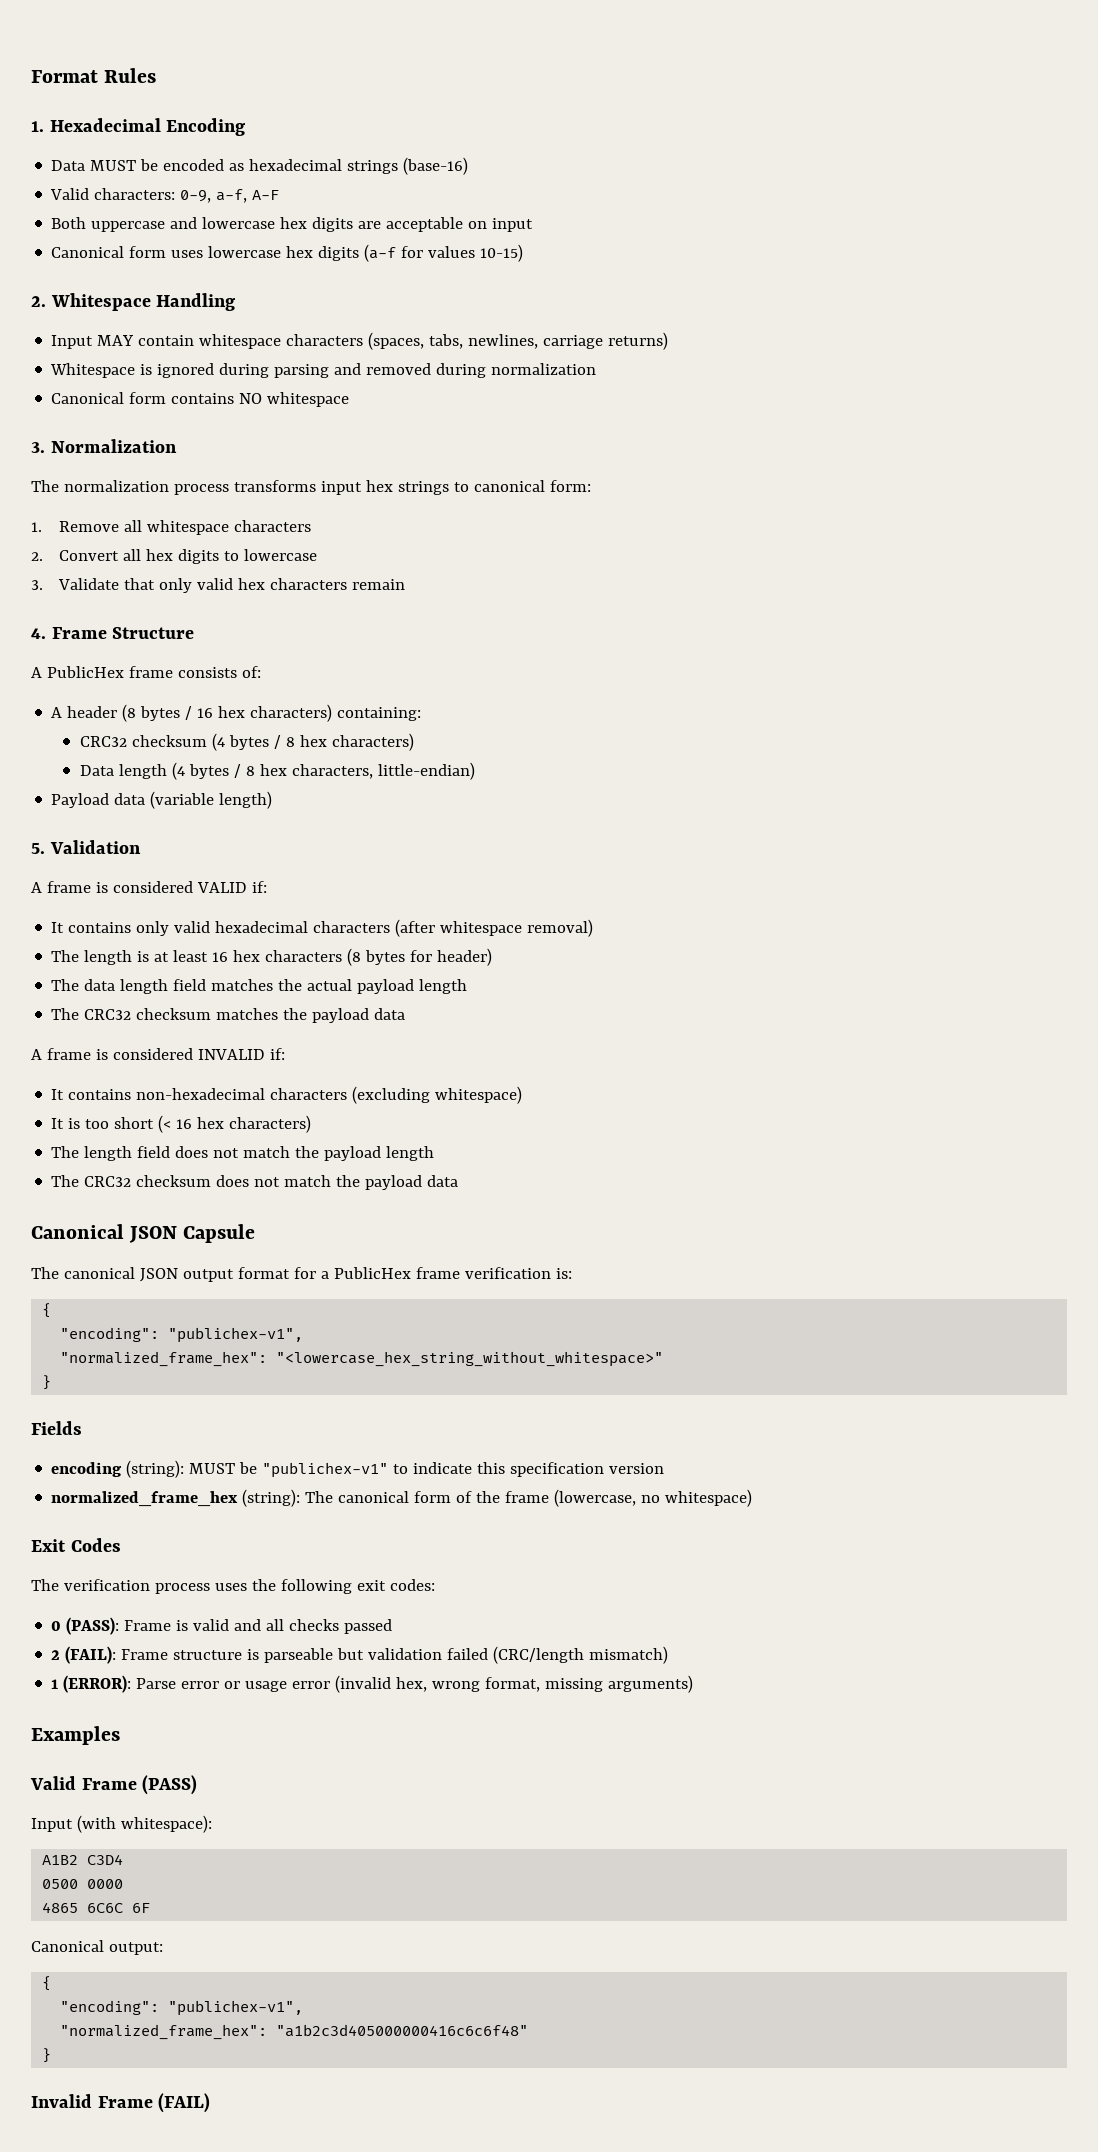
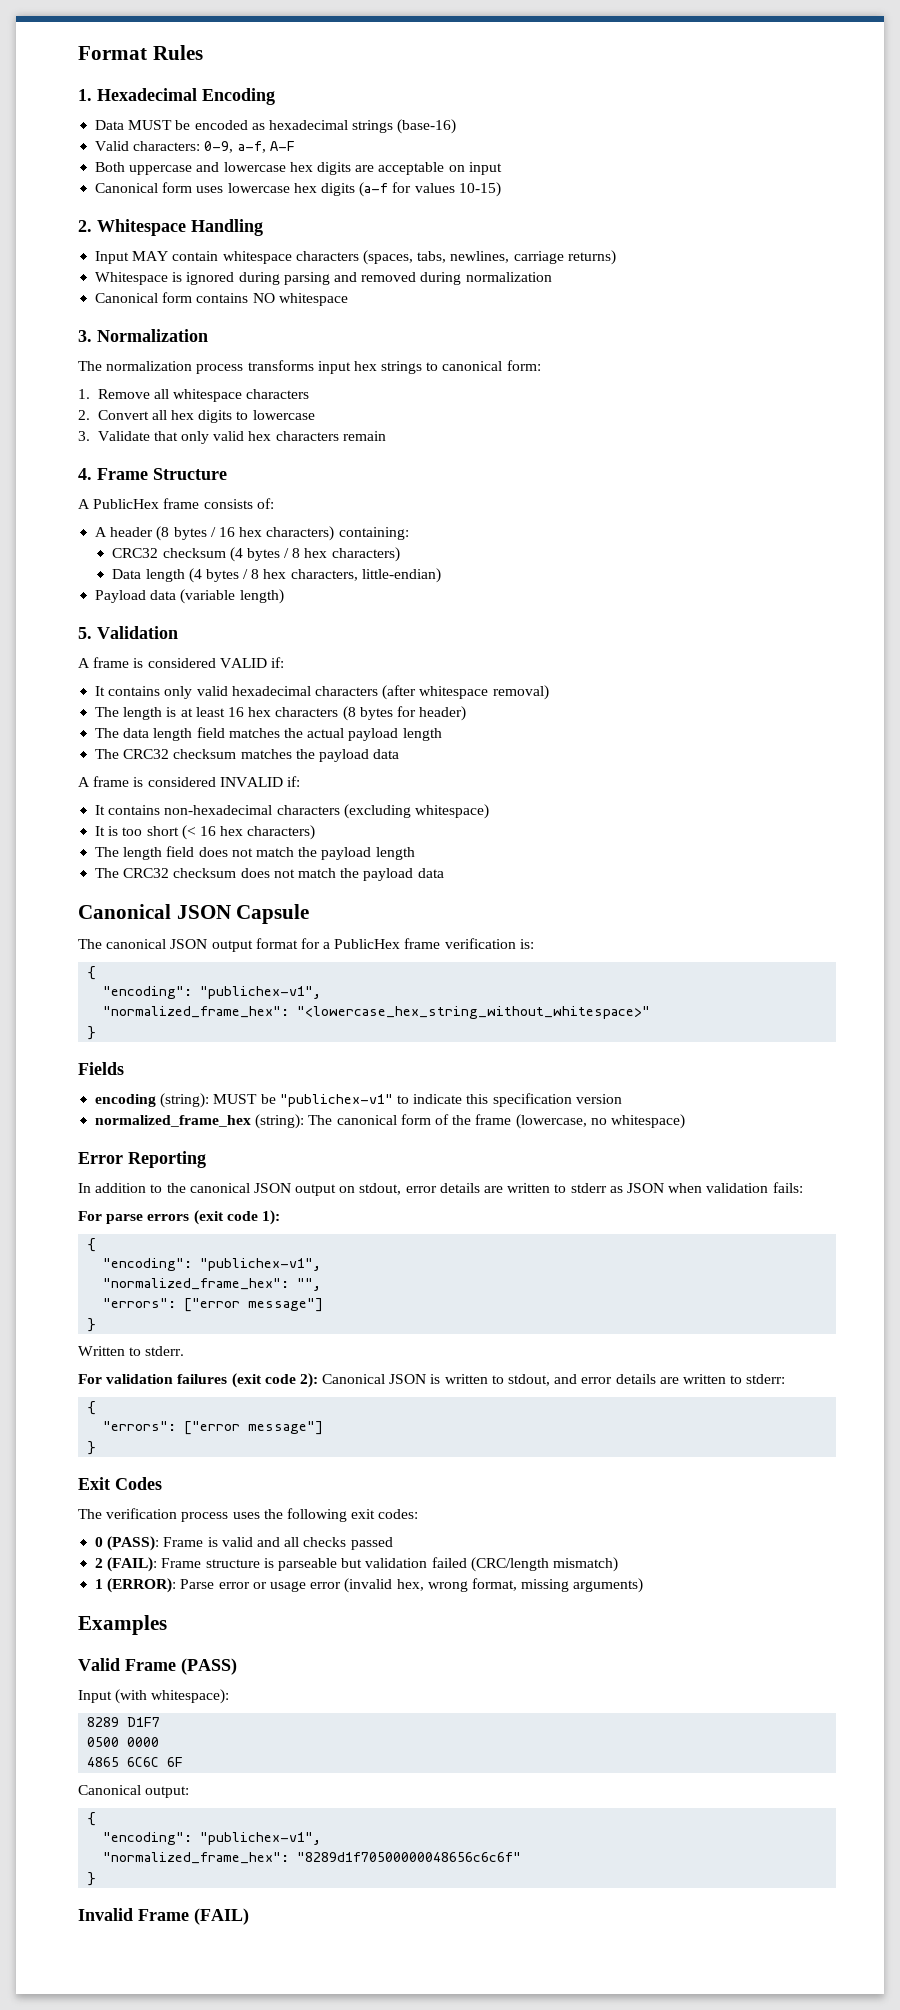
(753, 1498) none -> [78,1151,206,1168] [78,1182,803,1196] [78,1210,280,1225] [87,1238,97,1252] [103,1258,322,1271] [103,1278,322,1291] [103,1298,324,1312] [87,1318,97,1332] [78,1346,185,1356] [78,1373,786,1388] [87,1401,97,1415] [103,1421,324,1435] [87,1441,97,1455] // Error Reporting // In addition to the canonical JSON output on stdout, error details are written to stderr as JSON when validation fails: // For parse errors (exit code 1): // { // "encoding": "publichex-v1", // "normalized_frame_hex": "", // "errors": ["error message"] // } // Written to stderr. // For validation failures (exit code 2): Canonical JSON is written to stdout, and error details are written to stderr: // { // "errors": ["error message"] // }
[42,1854,124,1865] A1B2 C3D4 -> [87,1717,161,1727] 8289 D1F7
[276,2024,529,2037] "a1b2c3d405000000416c6c6f48" -> [297,1852,522,1862] "8289d1f70500000048656c6c6f"

